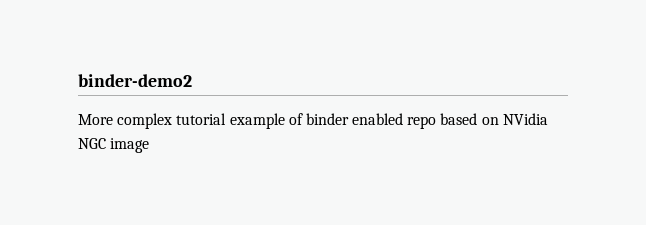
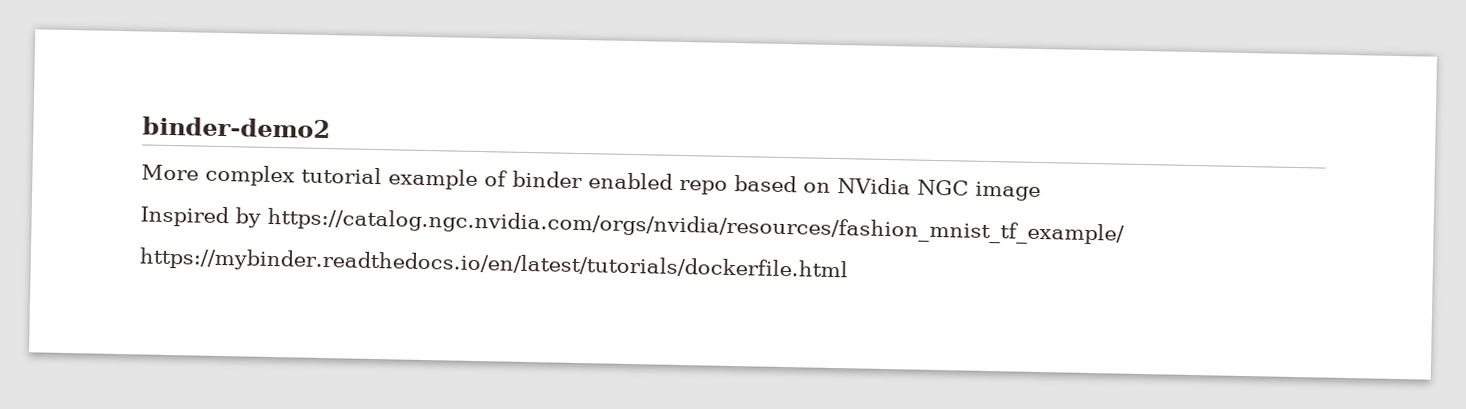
(150, 145) none -> [140,205,1125,246] [139,247,848,282] // Inspired by https://catalog.ngc.nvidia.com/orgs/nvidia/resources/fashion_mnist_tf_example/ // https://mybinder.readthedocs.io/en/latest/tutorials/dockerfile.html

